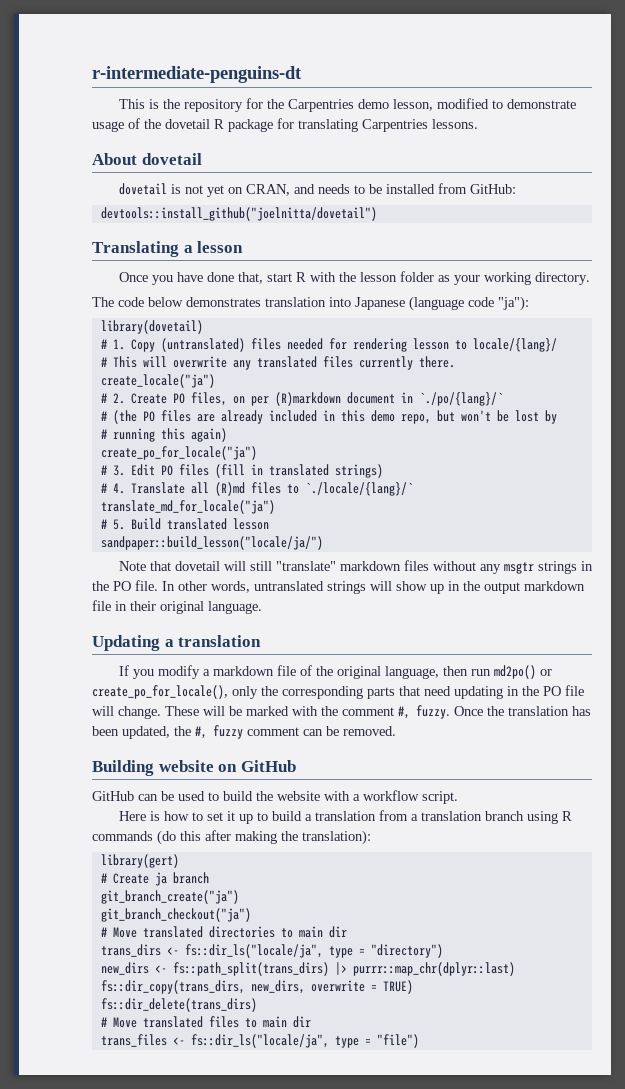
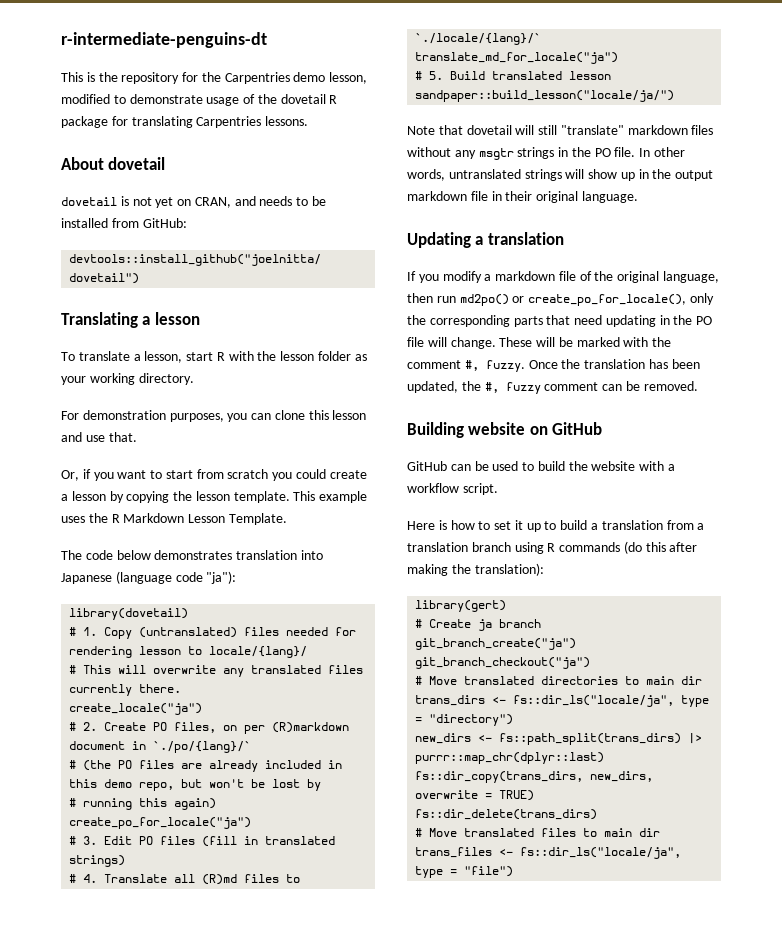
[118,272,263,285] Once you have done that, -> [61,351,183,363] To translate a lesson,
(590, 278) none -> [61,410,367,422] [61,432,137,442] [61,469,367,481] [61,491,368,503] [61,513,287,525] // For demonstration purposes, you can clone this lesson and use that. // Or, if you want to start from scratch you could create a lesson by copying the lesson template. This example uses the R Markdown Lesson Template.

